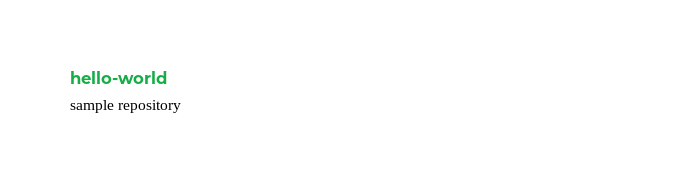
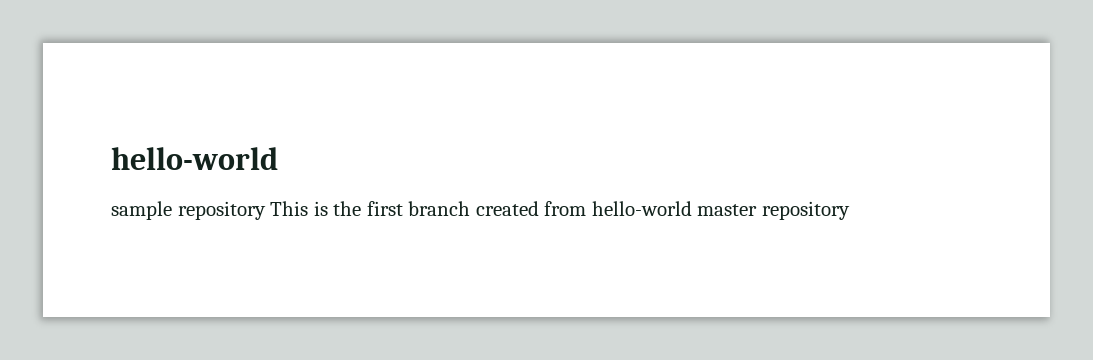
(182, 106) none -> [270,201,850,220] This is the first branch created from hello-world master repository

